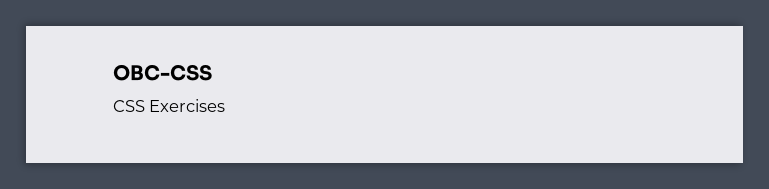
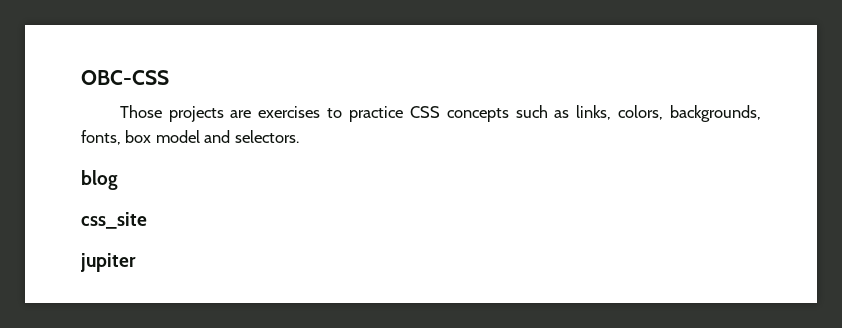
[113,99,226,112] CSS Exercises -> [119,105,761,122] [81,130,299,145] [81,170,118,190] [81,212,147,229] [80,253,136,272] Those projects are exercises to practice CSS concepts such as links, colors, backgrounds, fonts, box model and selectors. // blog // css_site // jupiter

